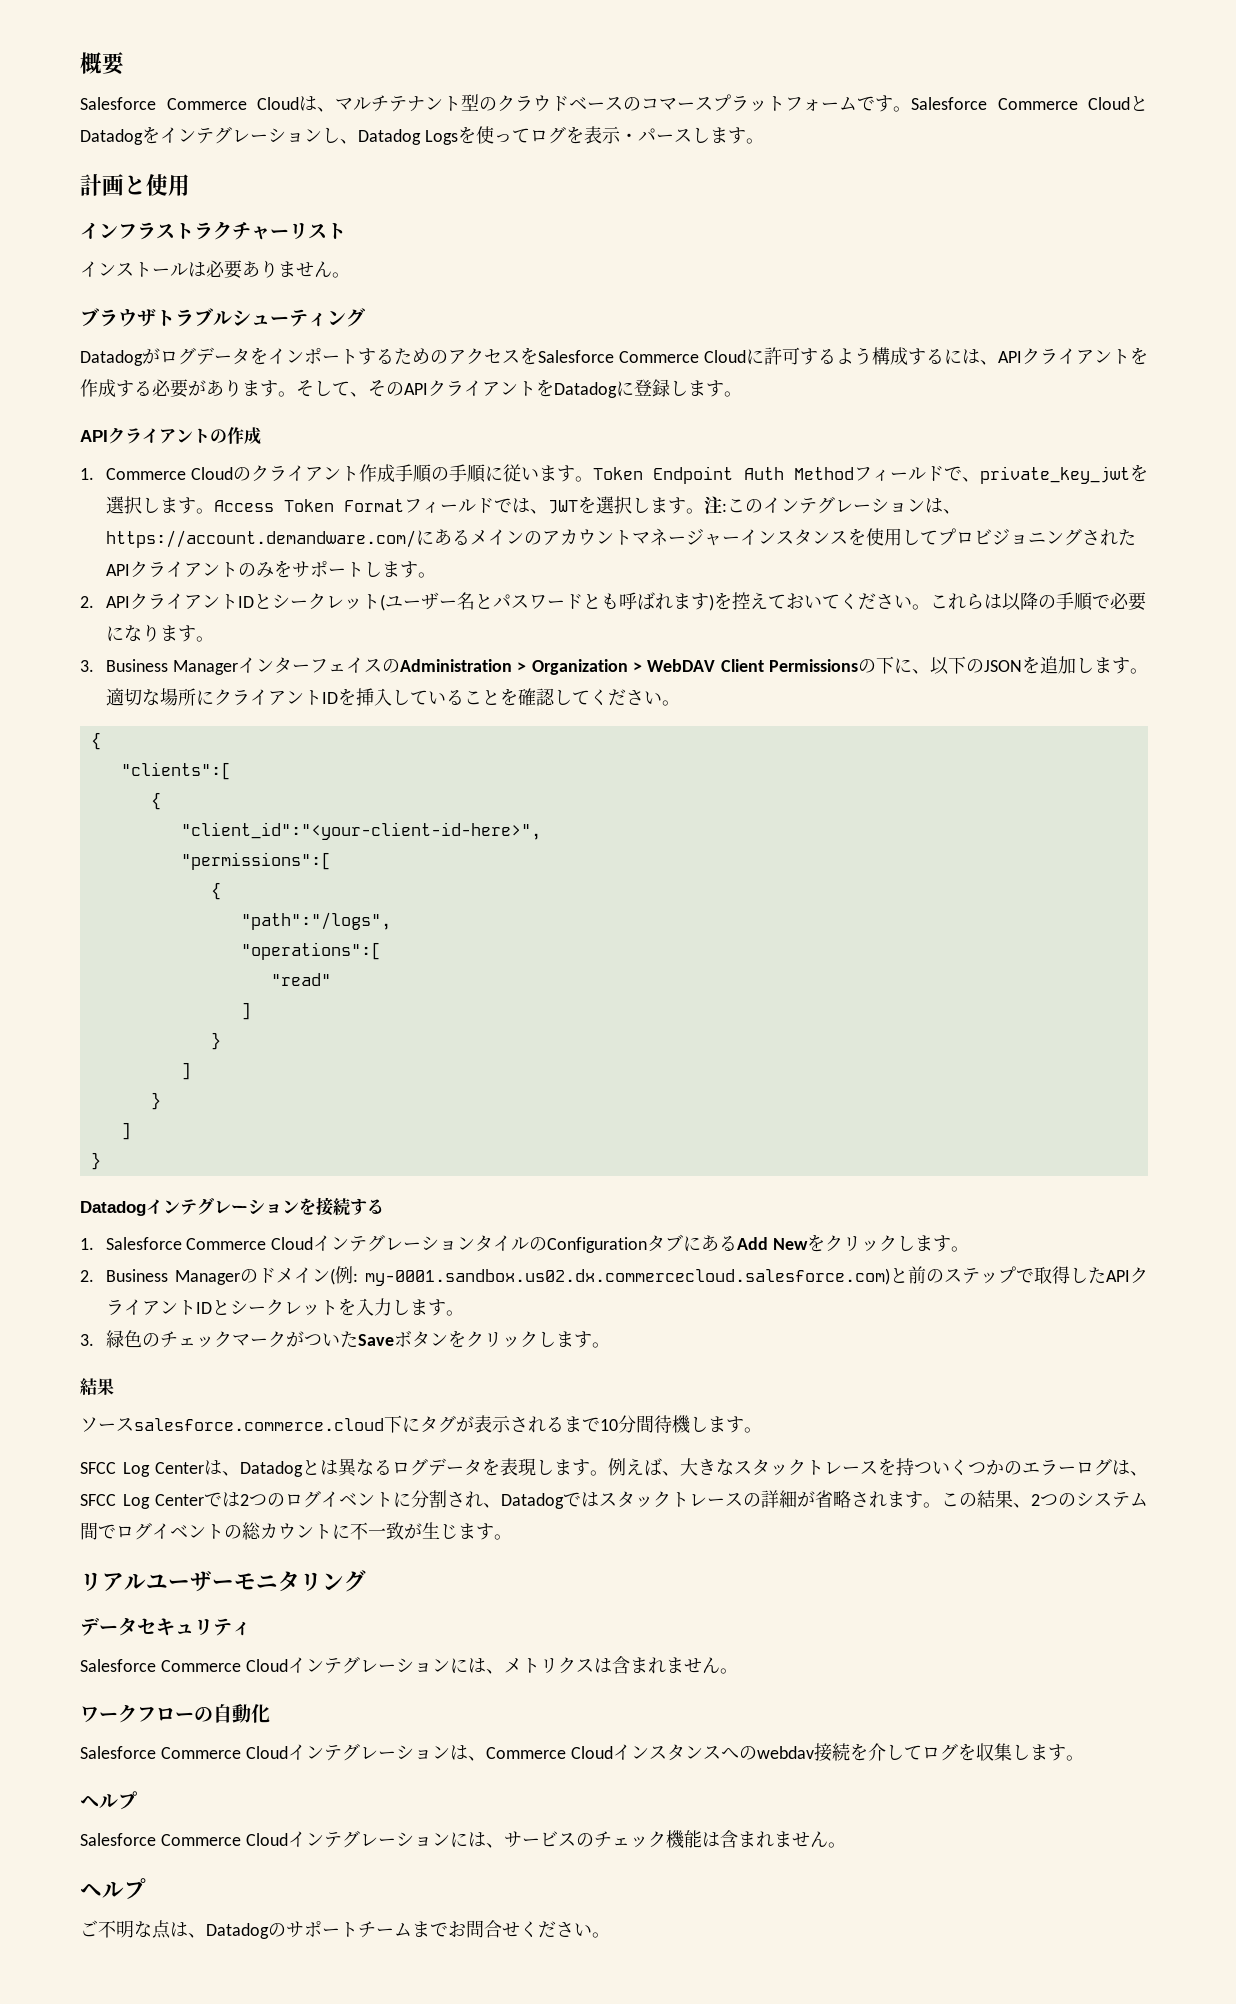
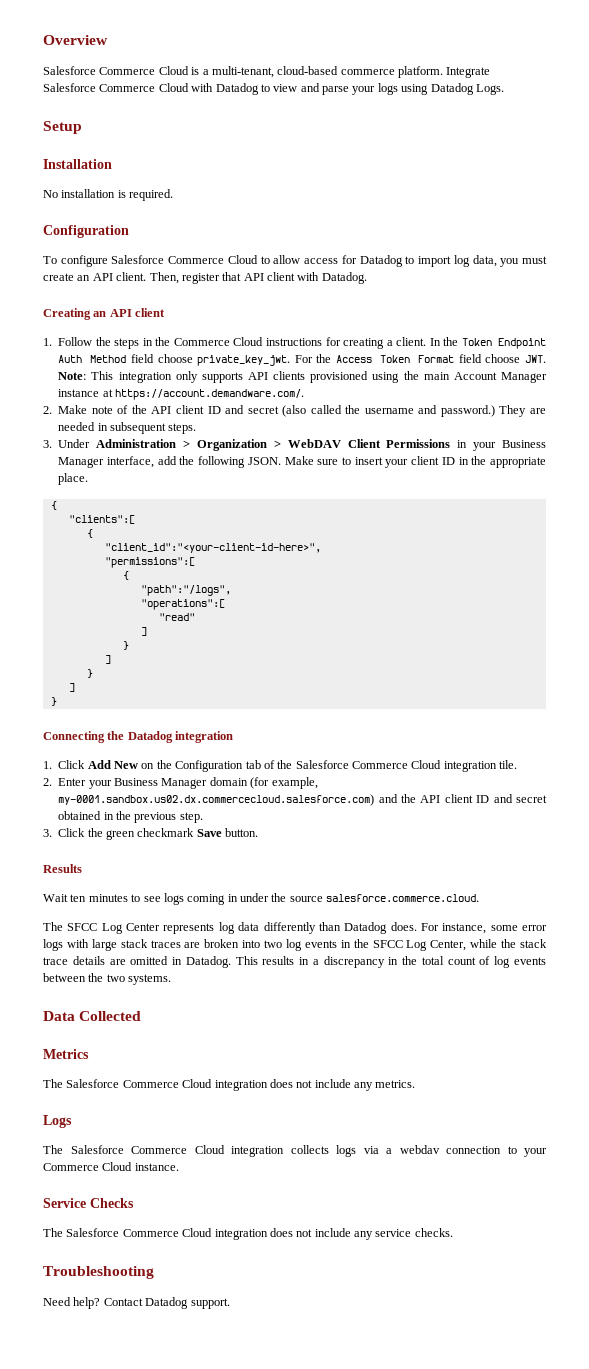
[80,52,125,75] [80,94,1148,112] [80,126,764,145] [80,174,190,196] [80,221,346,240] [80,260,350,279] [80,308,365,327] [80,347,1148,366] [80,379,742,398] [80,427,261,445] [80,464,1148,484] [105,496,961,514] [105,528,1136,548] [105,560,436,578] [80,592,1146,611] [105,624,214,642] [80,657,400,675] 概要 // Salesforce Commerce Cloudは、マルチテナント型のクラウドベースのコマースプラットフォームです。Salesforce Commerce CloudとDatadogをインテグレーションし、Datadog Logsを使ってログを表示・パースします。 // 計画と使用 // インフラストラクチャーリスト // インストールは必要ありません。 // ブラウザトラブルシューティング // DatadogがログデータをインポートするためのアクセスをSalesforce Commerce Cloudに許可するよう構成するには、APIクライアントを作成する必要があります。そして、そのAPIクライアントをDatadogに登録します。 // APIクライアントの作成 // 1. Commerce Cloudのクライアント作成手順の手順に従います。Token Endpoint Auth Methodフィールドで、private_key_jwtを選択します。Access Token Formatフィールドでは、JWTを選択します。注:このインテグレーションは、https://account.demandware.com/にあるメインのアカウントマネージャーインスタンスを使用してプロビジョニングされたAPIクライアントのみをサポートします。 // 2. APIクライアントIDとシークレット(ユーザー名とパスワードとも呼ばれます)を控えておいてください。これらは以降の手順で必要になります。 // 3. Business Managerインターフェイスの -> [43,35,108,45] [43,66,491,78] [43,83,504,95] [43,121,82,134] [43,159,112,169] [43,189,174,201] [43,225,129,238] [43,255,548,267] [43,272,367,284] [43,308,166,320] [43,337,546,349] [58,354,546,366] [58,371,547,383] [58,389,304,400] [43,405,546,417] [58,422,197,434] [43,439,91,448] Overview // Salesforce Commerce Cloud is a multi-tenant, cloud-based commerce platform. Integrate Salesforce Commerce Cloud with Datadog to view and parse your logs using Datadog Logs. // Setup // Installation // No installation is required. // Configuration // To configure Salesforce Commerce Cloud to allow access for Datadog to import log data, you must create an API client. Then, register that API client with Datadog. // Creating an API client // 1. Follow the steps in the Commerce Cloud instructions for creating a client. In the Token Endpoint Auth Method field choose private_key_jwt. For the Access Token Format field choose JWT. Note: This integration only supports API clients provisioned using the main Account Manager instance at https://account.demandware.com/. // 2. Make note of the API client ID and secret (also called the username and password.) They are needed in subsequent steps. // 3. Under
[857,656,1148,675] [105,688,680,706] の下に、以下のJSONを追加します。適切な場所にクライアントIDを挿入していることを確認してください。 -> [457,440,546,451] [58,456,546,468] [58,473,89,485] in your Business Manager interface, add the following JSON. Make sure to insert your client ID in the appropriate place.
[80,1197,384,1216] [80,1234,970,1253] [80,1266,1148,1286] [105,1298,464,1316] [80,1330,610,1348] [80,1378,114,1395] [80,1415,762,1434] [80,1458,1148,1477] [80,1490,1148,1509] [80,1522,512,1540] [80,1570,366,1592] [80,1617,251,1636] [80,1656,738,1674] [80,1704,270,1723] [80,1743,1084,1762] [80,1791,137,1810] [80,1830,846,1849] [80,1878,146,1899] [80,1920,610,1939] Datadogインテグレーションを接続する // 1. Salesforce Commerce CloudインテグレーションタイルのConfigurationタブにあるAdd Newをクリックします。 // 2. Business Managerのドメイン(例: my-0001.sandbox.us02.dx.commercecloud.salesforce.com)と前のステップで取得したAPIクライアントIDとシークレットを入力します。 // 3.緑色のチェックマークがついたSaveボタンをクリックします。 // 結果 // ソースsalesforce.commerce.cloud下にタグが表示されるまで10分間待機します。 // SFCC Log Centerは、Datadogとは異なるログデータを表現します。例えば、大きなスタックトレースを持ついくつかのエラーログは、SFCC Log Centerでは2つのログイベントに分割され、Datadogではスタックトレースの詳細が省略されます。この結果、2つのシステム間でログイベントの総カウントに不一致が生じます。 // リアルユーザーモニタリング // データセキュリティ // Salesforce Commerce Cloudインテグレーションには、メトリクスは含まれません。 // ワークフローの自動化 // Salesforce Commerce Cloudインテグレーションは、Commerce Cloudインスタンスへのwebdav接続を介してログを収集します。 // ヘルプ // Salesforce Commerce Cloudインテグレーションには、サービスのチェック機能は含まれません。 // ヘルプ // ご不明な点は、Datadogのサポートチームまでお問合せください。 -> [43,731,234,743] [43,760,518,772] [43,777,318,789] [58,794,548,806] [58,811,203,823] [43,828,259,840] [43,864,82,873] [43,893,480,905] [43,922,547,934] [43,939,548,951] [43,956,546,968] [43,973,172,985] [43,1011,142,1021] [43,1049,89,1059] [43,1079,416,1091] [43,1115,72,1128] [43,1145,547,1157] [43,1162,179,1171] [43,1198,134,1208] [43,1228,453,1240] [43,1266,154,1279] [43,1297,230,1309] Connecting the Datadog integration // 1. Click Add New on the Configuration tab of the Salesforce Commerce Cloud integration tile. // 2. Enter your Business Manager domain (for example, my-0001.sandbox.us02.dx.commercecloud.salesforce.com) and the API client ID and secret obtained in the previous step. // 3. Click the green checkmark Save button. // Results // Wait ten minutes to see logs coming in under the source salesforce.commerce.cloud. // The SFCC Log Center represents log data differently than Datadog does. For instance, some error logs with large stack traces are broken into two log events in the SFCC Log Center, while the stack trace details are omitted in Datadog. This results in a discrepancy in the total count of log events between the two systems. // Data Collected // Metrics // The Salesforce Commerce Cloud integration does not include any metrics. // Logs // The Salesforce Commerce Cloud integration collects logs via a webdav connection to your Commerce Cloud instance. // Service Checks // The Salesforce Commerce Cloud integration does not include any service checks. // Troubleshooting // Need help? Contact Datadog support.

